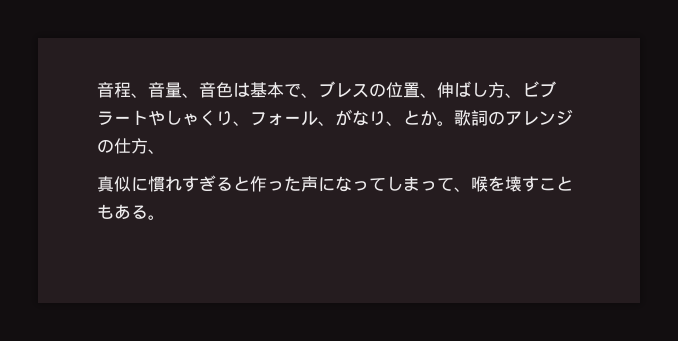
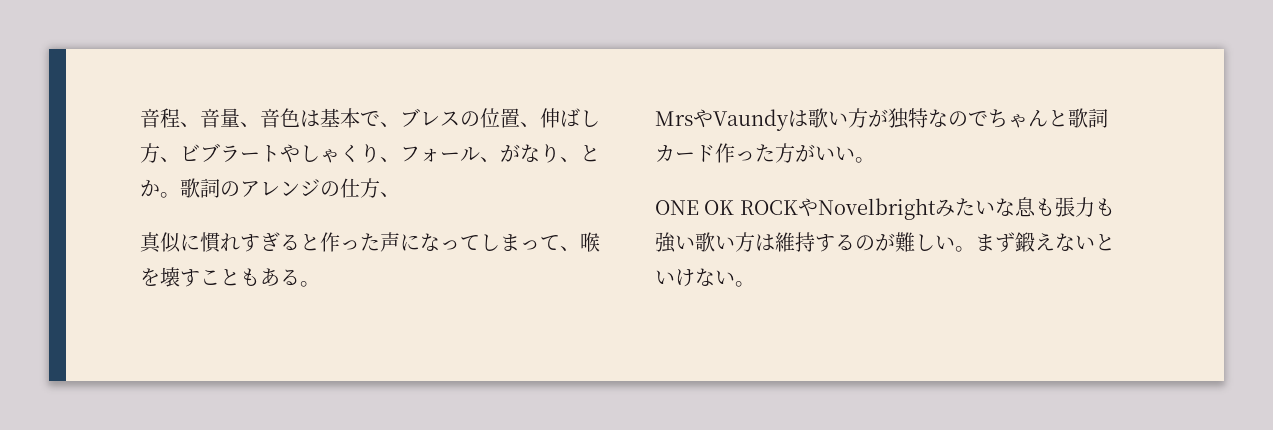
(165, 217) none -> [655,108,1108,131] [655,143,875,163] [655,197,1115,220] [655,232,1115,253] [655,268,755,287] // MrsやVaundyは歌い方が独特なのでちゃんと歌詞カード作った方がいい。 // ONE OK ROCKやNovelbrightみたいな息も張力も強い歌い方は維持するのが難しい。まず鍛えないといけない。

